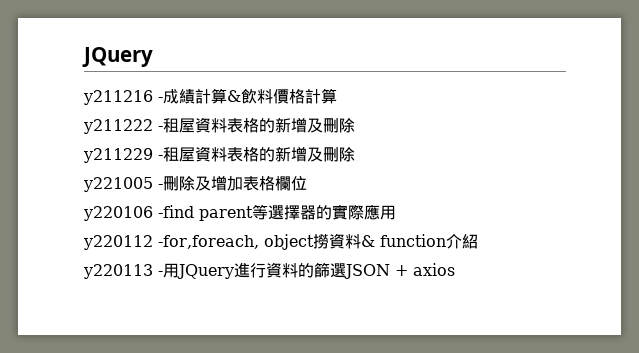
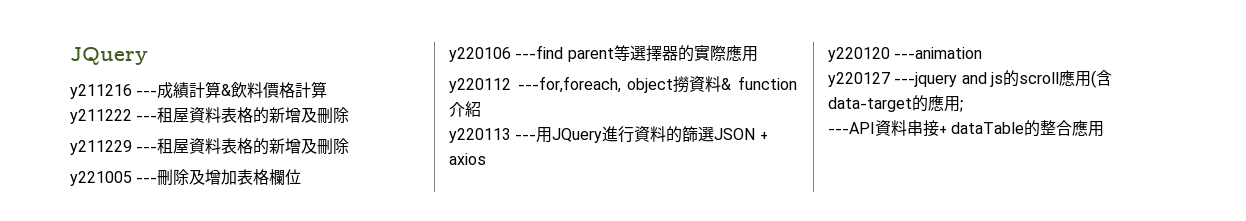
[158,97,163,102] - -> [136,90,158,96] ---
[158,126,163,131] - -> [136,115,158,121] ---
[158,155,163,160] - -> [136,146,158,152] ---
[158,184,163,189] - -> [136,177,158,183] ---
[158,205,194,218] -find -> [515,45,564,59] ---find
[158,235,259,249] -for,foreach, -> [517,76,621,93] ---for,foreach,
[158,271,163,276] - -> [515,134,537,140] ---
(455, 269) none -> [828,47,983,62] [828,70,1112,88] [828,95,963,112] [828,120,1105,137] // y220120 ---animation // y220127 ---jquery and js的scroll應用(含data-target的應用; // ---API資料串接+ dataTable的整合應用

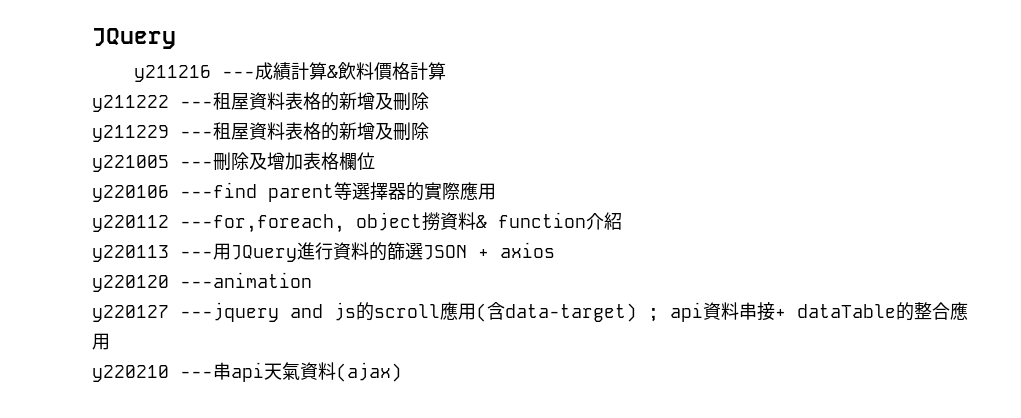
[828,95,960,112] data-target的應用 -> [505,303,637,322] data-target)
[828,122,875,134] // ---API -> [670,302,703,322] api
(1105, 129) none -> [92,362,402,382] // y220210 ---串api天氣資料(ajax)

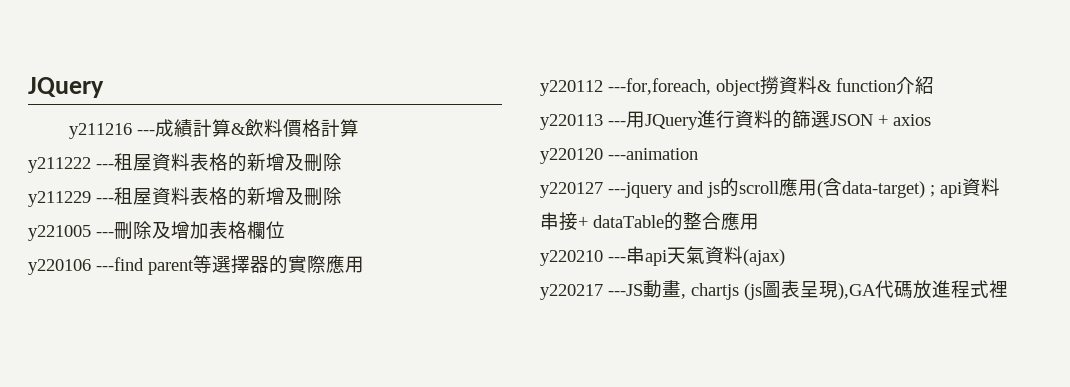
(402, 372) none -> [540,280,1008,300] // y220217 ---JS動畫, chartjs (js圖表呈現),GA代碼放進程式裡

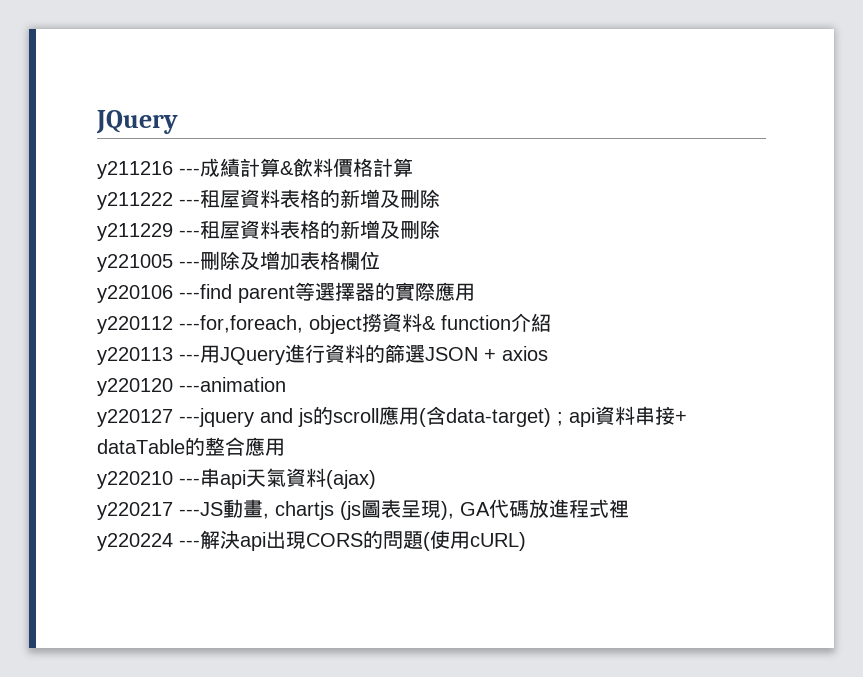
[838,283,876,300] ),GA -> [441,501,490,520] ), GA
(1008, 289) none -> [97,530,526,551] // y220224 ---解決api出現CORS的問題(使用cURL)

